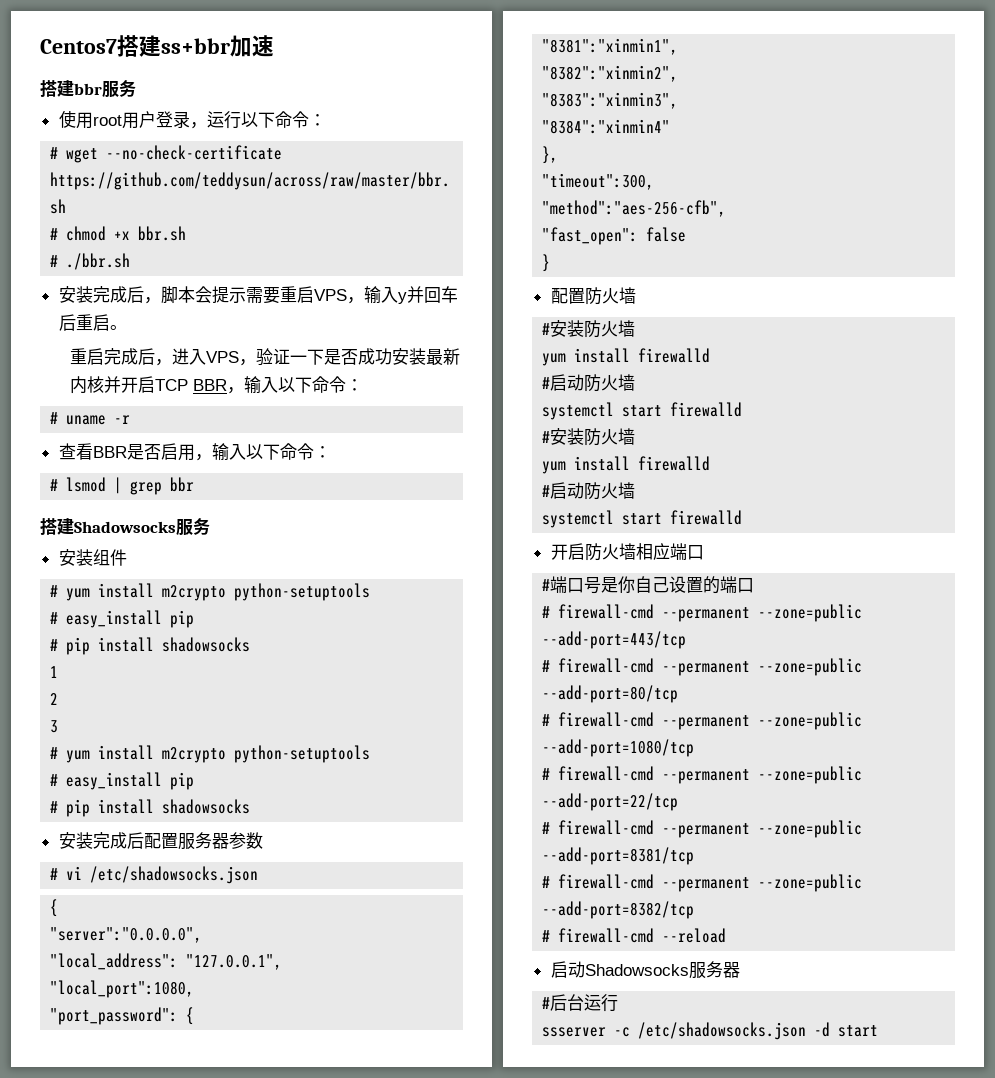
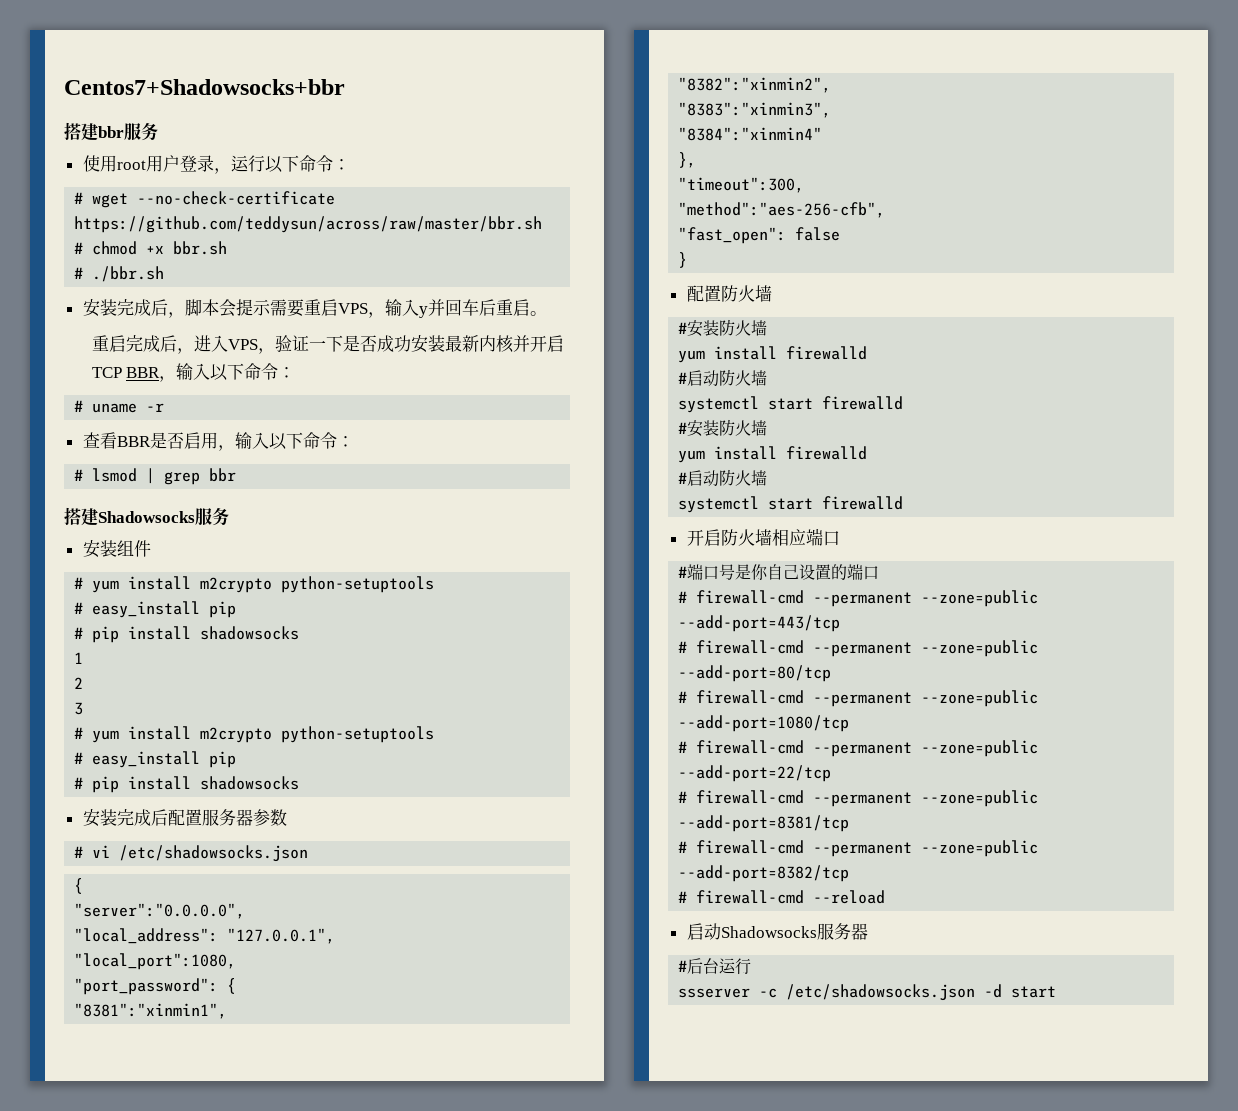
[40,35,274,57] Centos7搭建ss+bbr加速 -> [64,79,345,95] Centos7+Shadowsocks+bbr

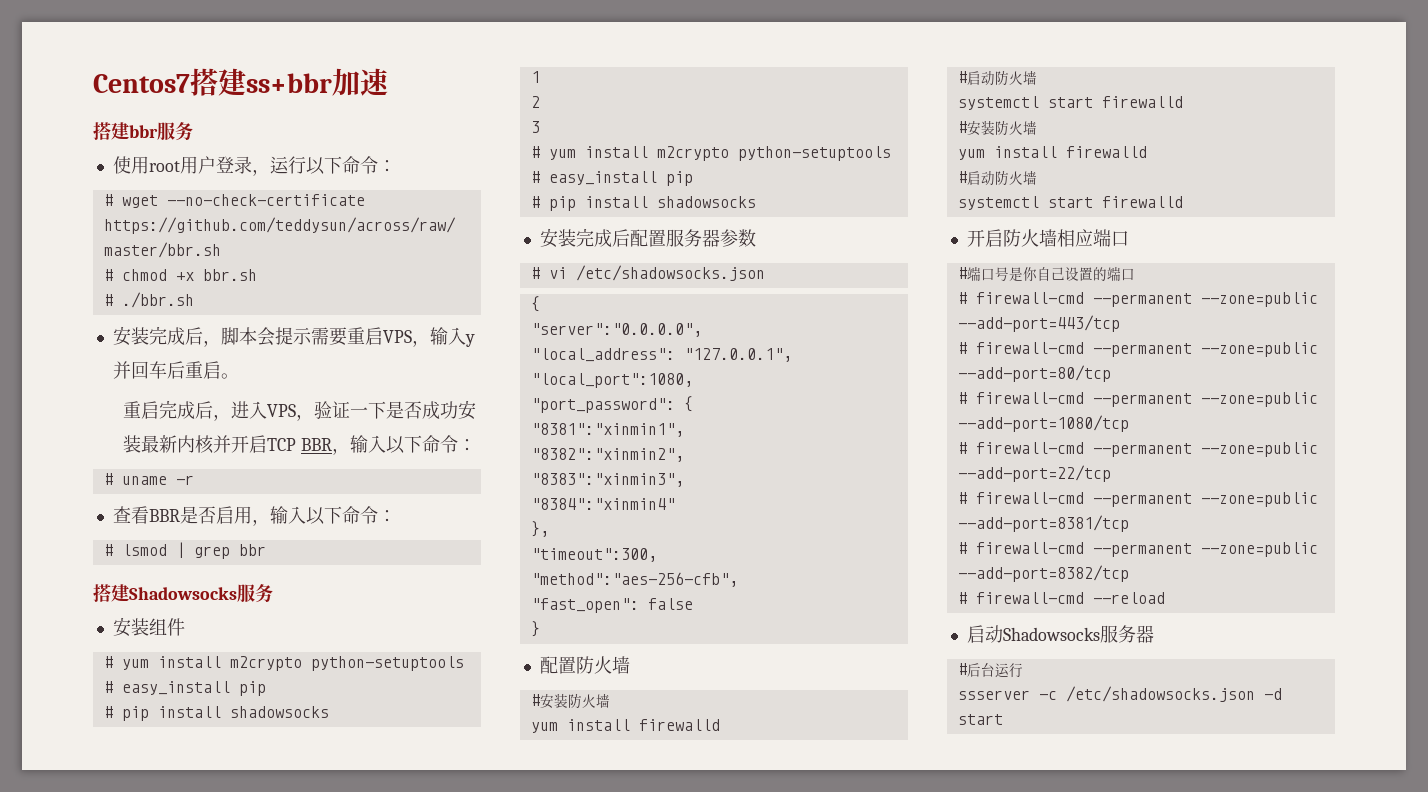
[64,79,345,95] Centos7+Shadowsocks+bbr -> [93,68,389,96] Centos7搭建ss+bbr加速

